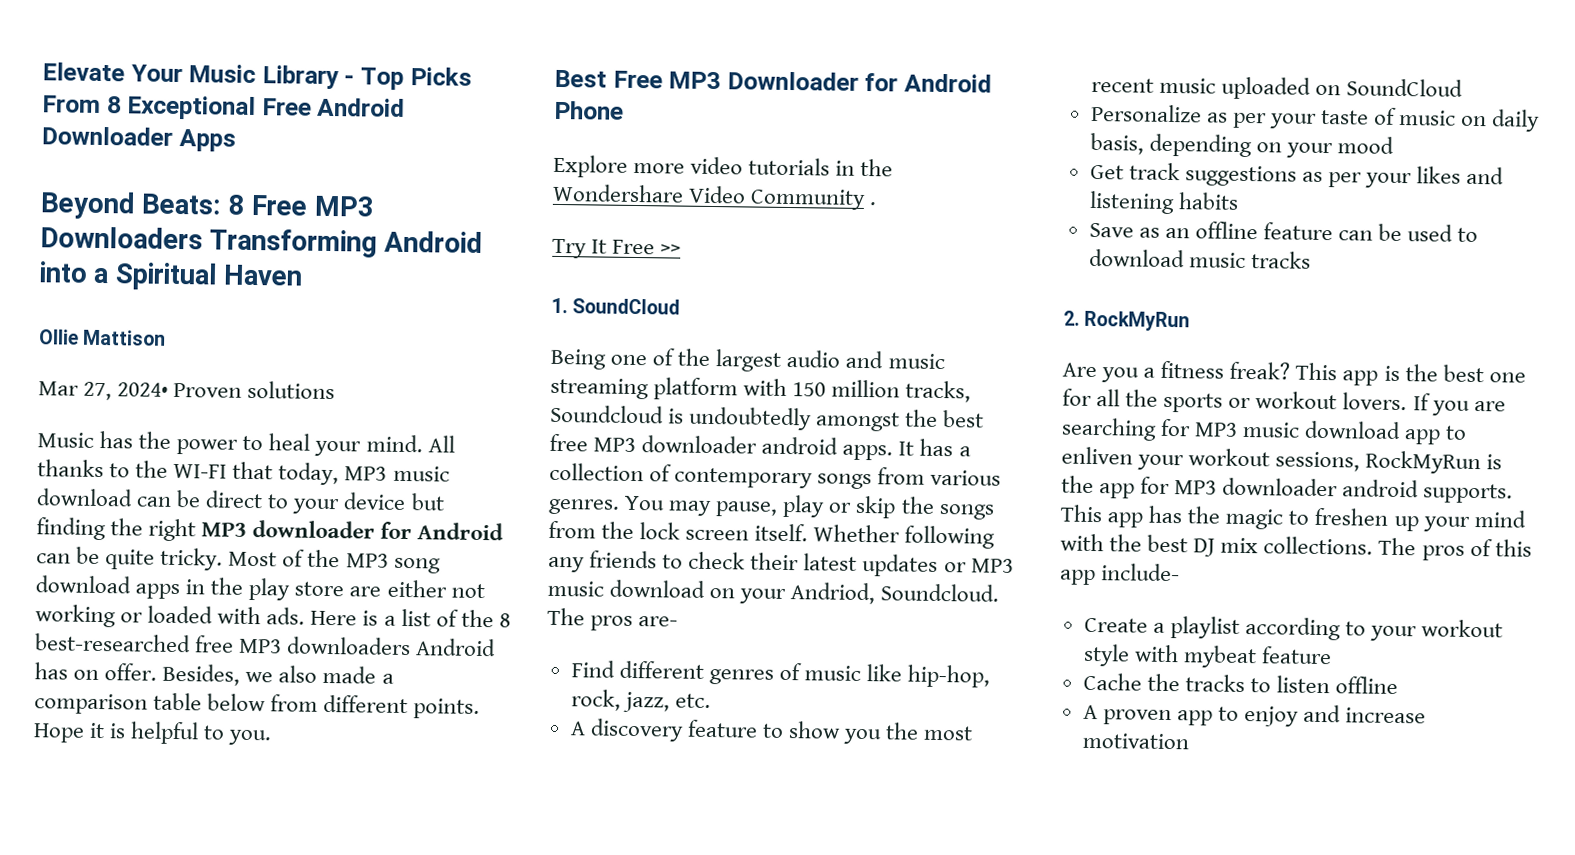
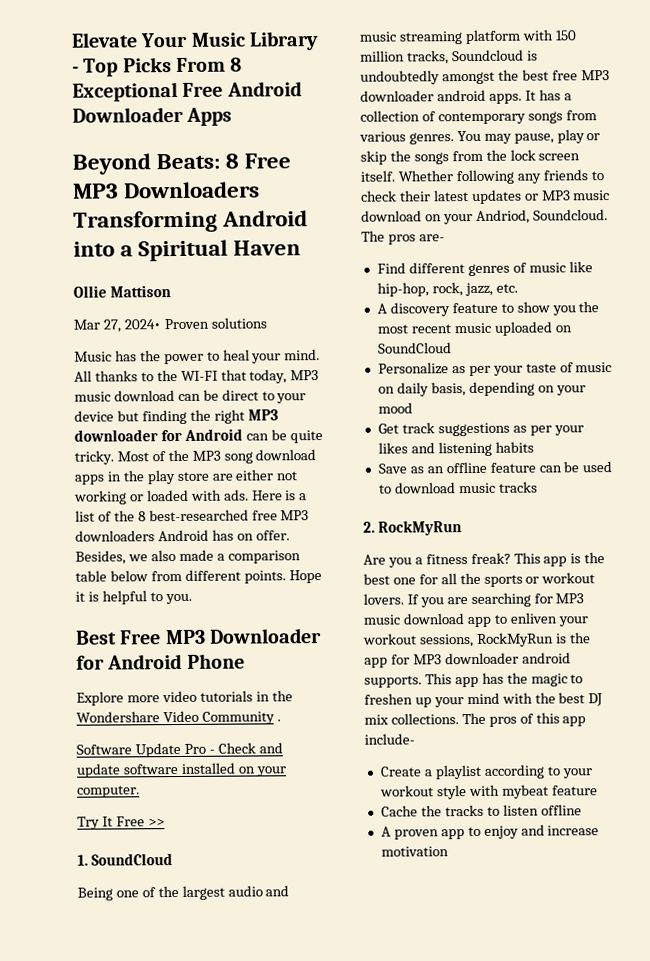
(877, 204) none -> [76,742,283,758] [76,762,287,778] [77,785,140,798] // Software Update Pro - Check and update software installed on your computer.

